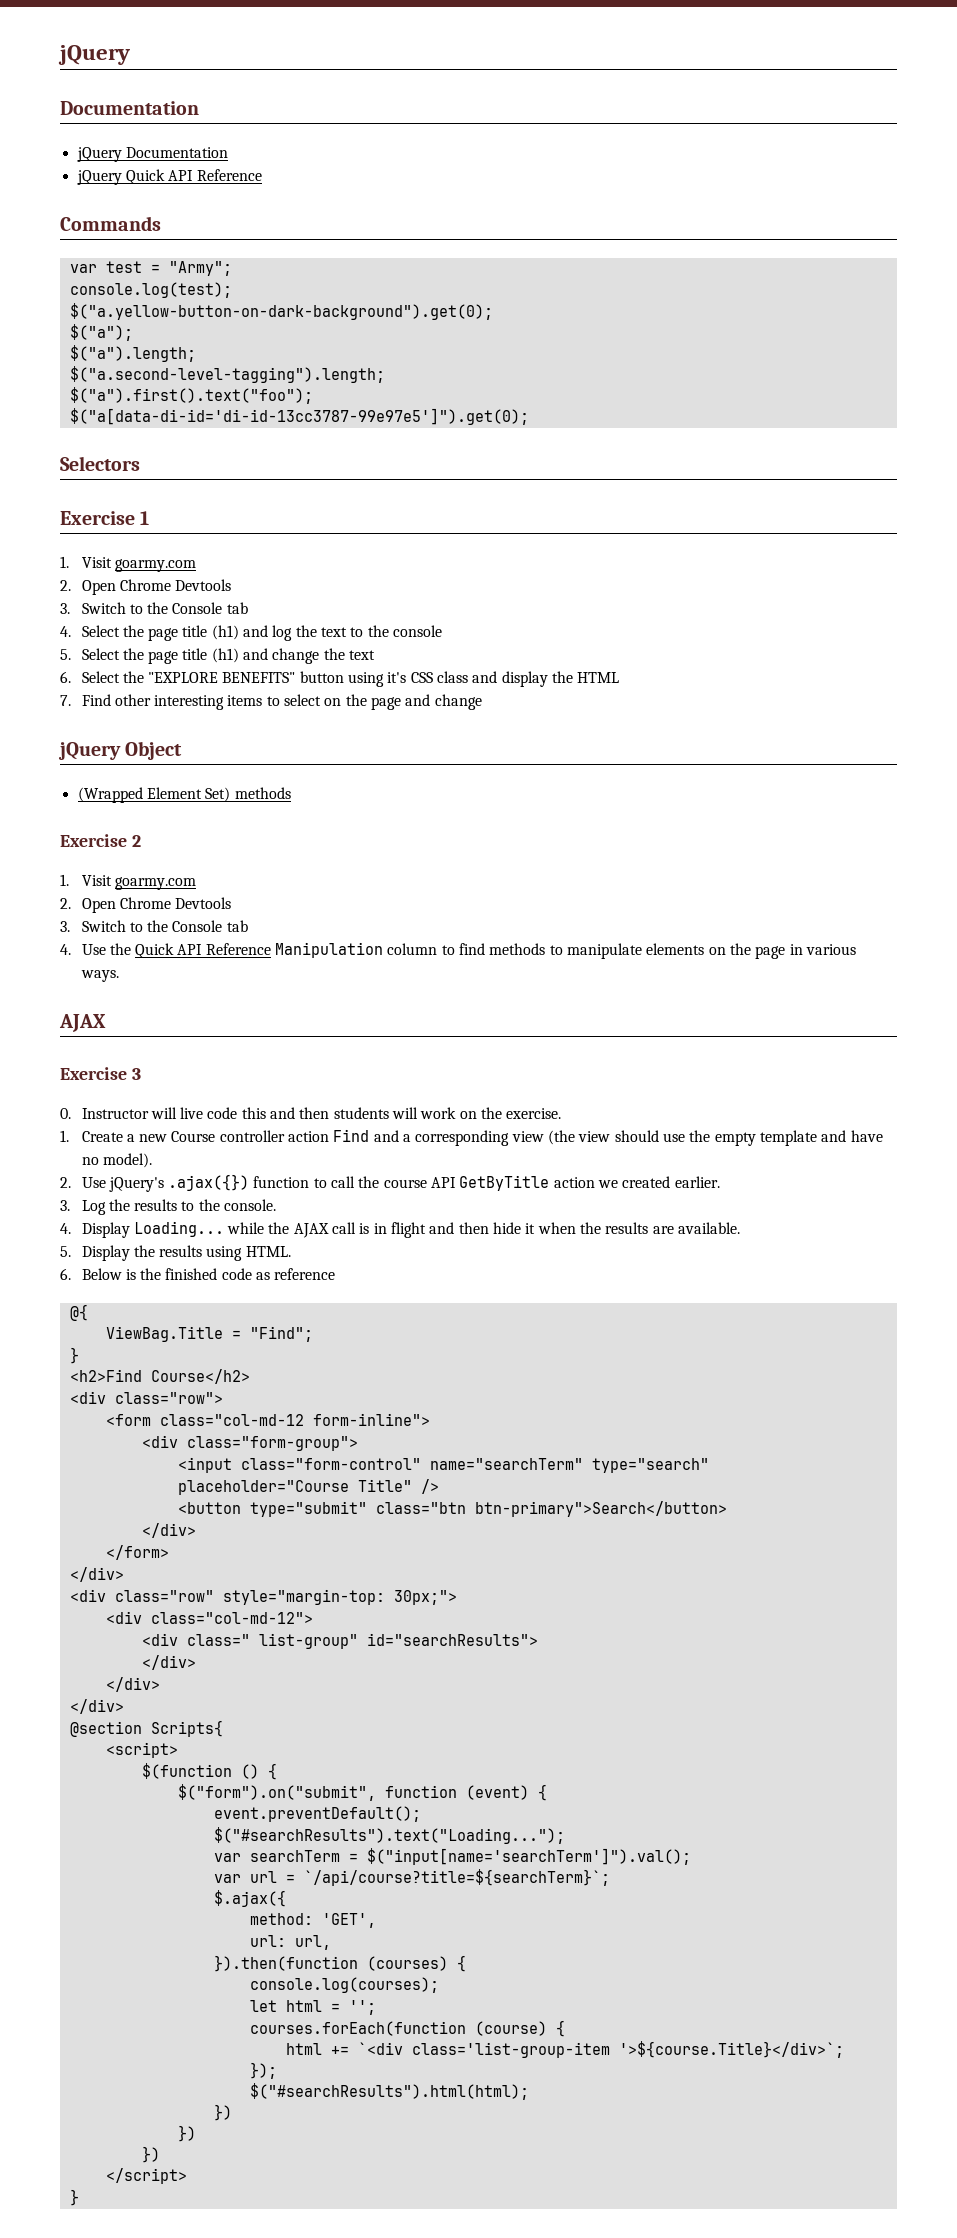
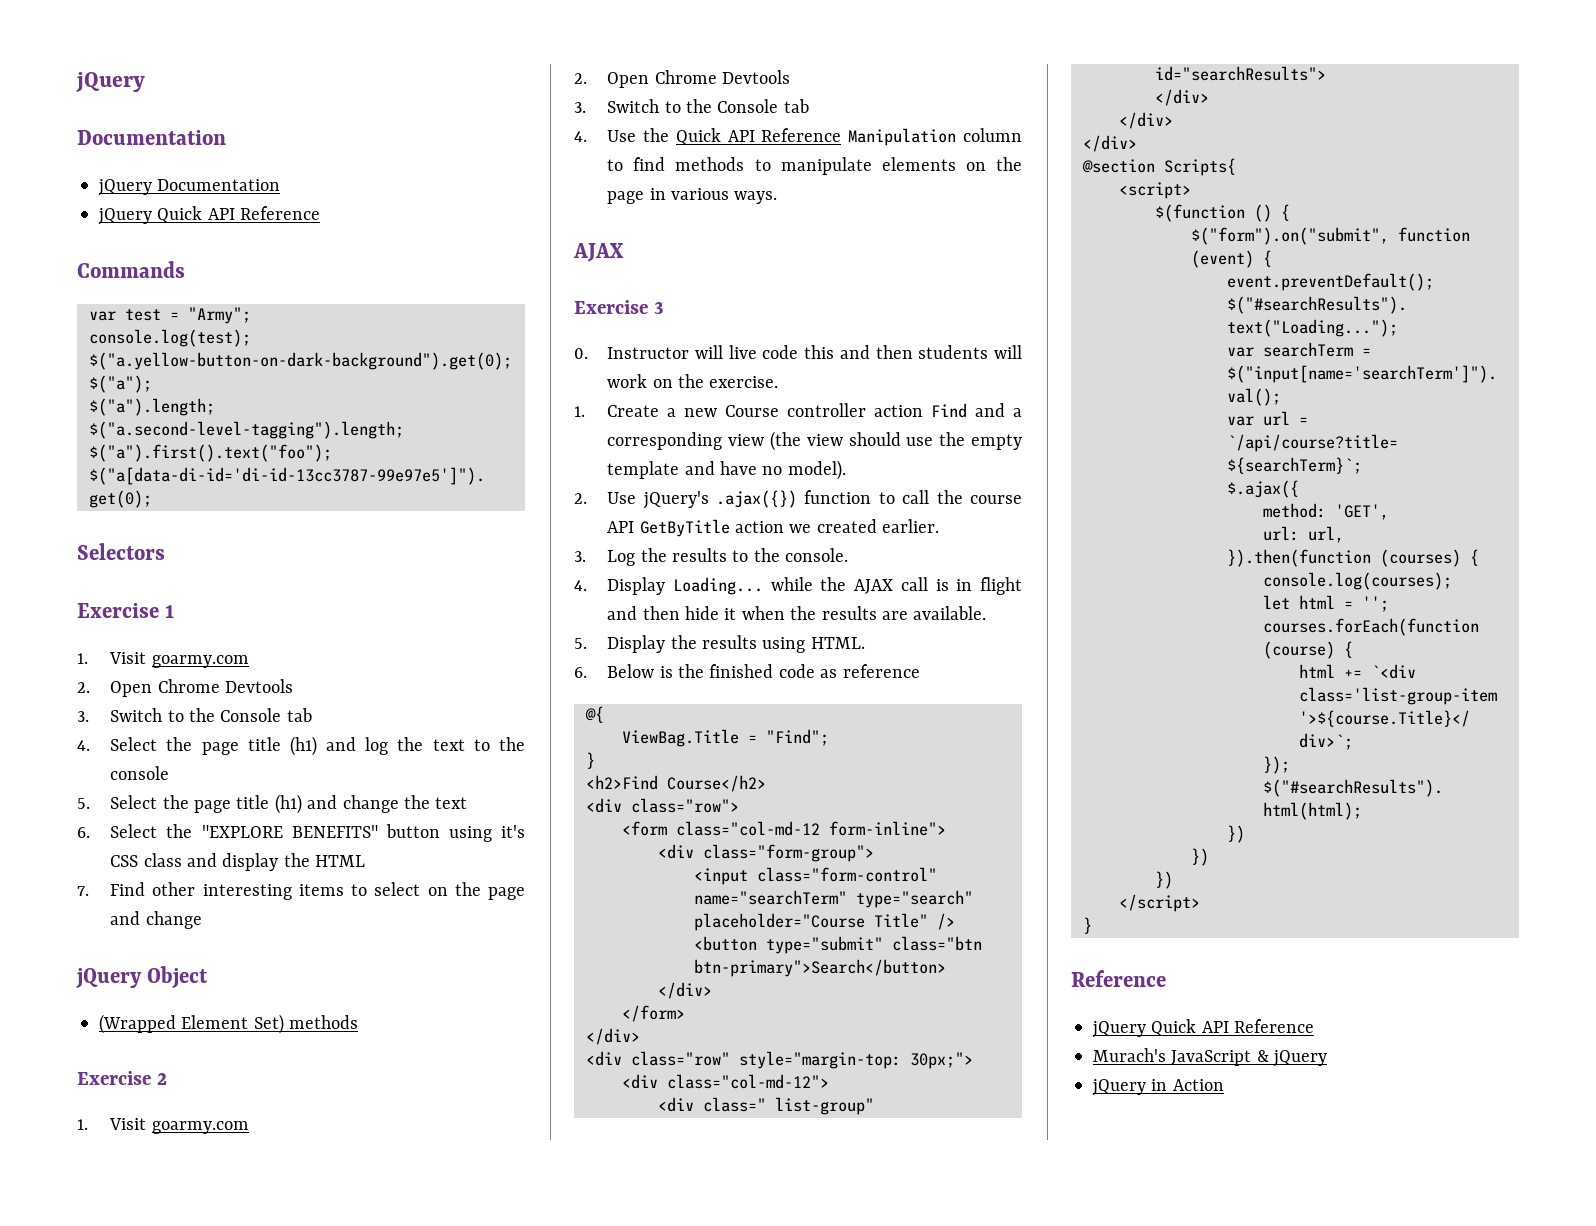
(79, 2197) none -> [1071,970,1166,987] [1092,1019,1315,1038] [1093,1048,1328,1067] [1092,1079,1224,1096] // Reference // jQuery Quick API Reference // Murach's JavaScript & jQuery // jQuery in Action

